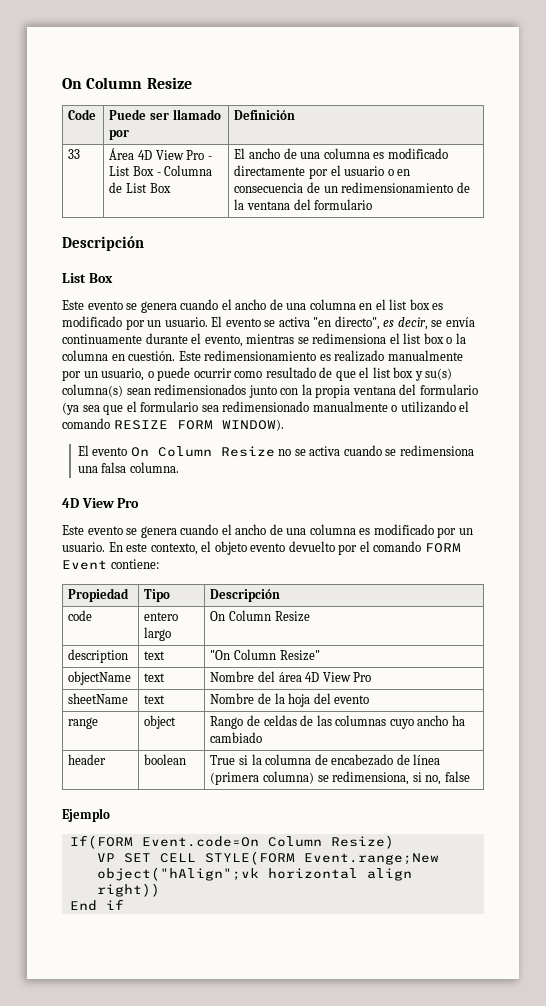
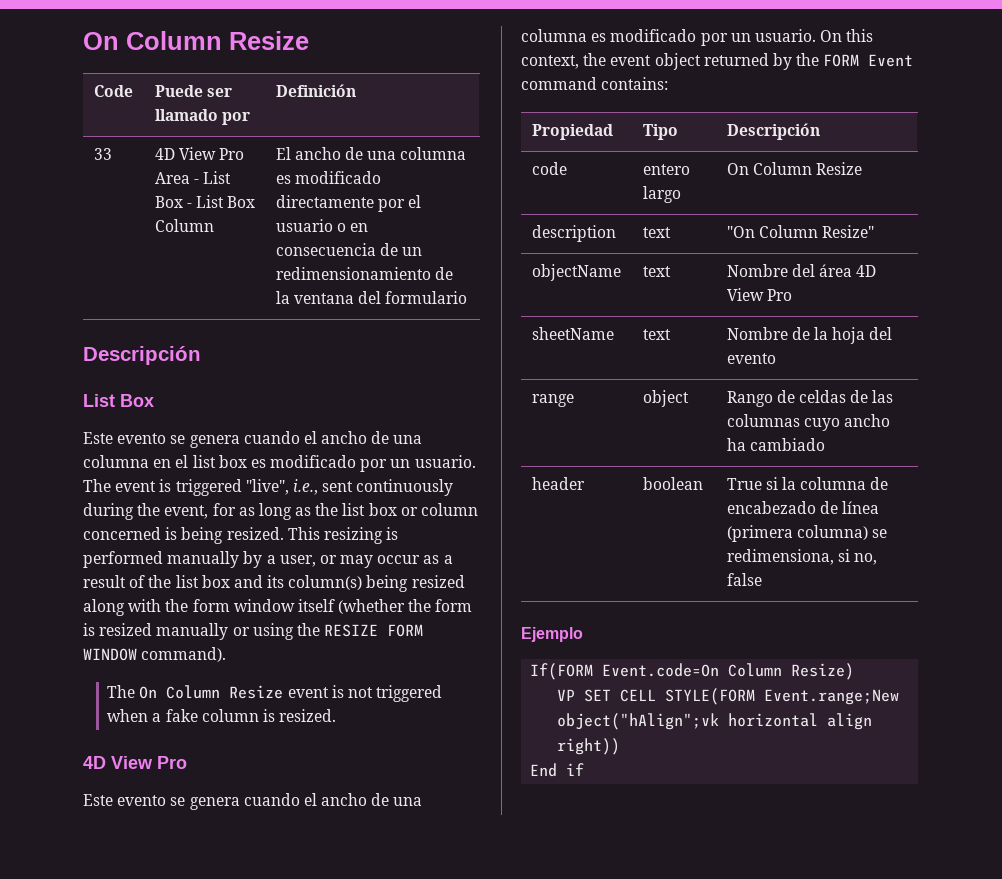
[109,148,205,160] Área 4D View Pro -> [154,147,244,160] [154,172,190,184] 4D View Pro Area
[164,165,213,176] [109,182,171,193] Columna de List Box -> [195,195,256,208] [154,219,214,232] List Box Column
[211,316,475,330] [62,333,466,347] [62,350,463,362] [62,367,453,381] [62,384,478,398] [62,401,470,415] [62,418,284,431] [77,445,474,457] [77,462,179,473] El evento se activa "en directo", es decir, se envía continuamente durante el evento, mientras se redimensiona el list box o la columna en cuestión. Este redimensionamiento es realizado manualmente por un usuario, o puede ocurrir como resultado de que el list box y su(s) columna(s) sean redimensionados junto con la propia ventana del formulario (ya sea que el formulario sea redimensionado manualmente o utilizando el comando RESIZE FORM WINDOW). // El evento On Column Resize no se activa cuando se redimensiona una falsa columna. -> [83,479,454,496] [83,503,479,520] [83,527,399,544] [83,551,453,568] [83,575,465,592] [83,599,473,616] [83,623,424,640] [83,647,227,662] [107,685,443,702] [107,709,337,722] The event is triggered "live", i.e., sent continuously during the event, for as long as the list box or column concerned is being resized. This resizing is performed manually by a user, or may occur as a result of the list box and its column(s) being resized along with the form window itself (whether the form is resized manually or using the RESIZE FORM WINDOW command). // The On Column Resize event is not triggered when a fake column is resized.
[108,541,461,555] [62,559,159,570] En este contexto, el objeto evento devuelto por el comando FORM Event contiene: -> [820,29,874,42] [521,53,914,70] [521,77,669,90] On this context, the event object returned by the FORM Event command contains:

